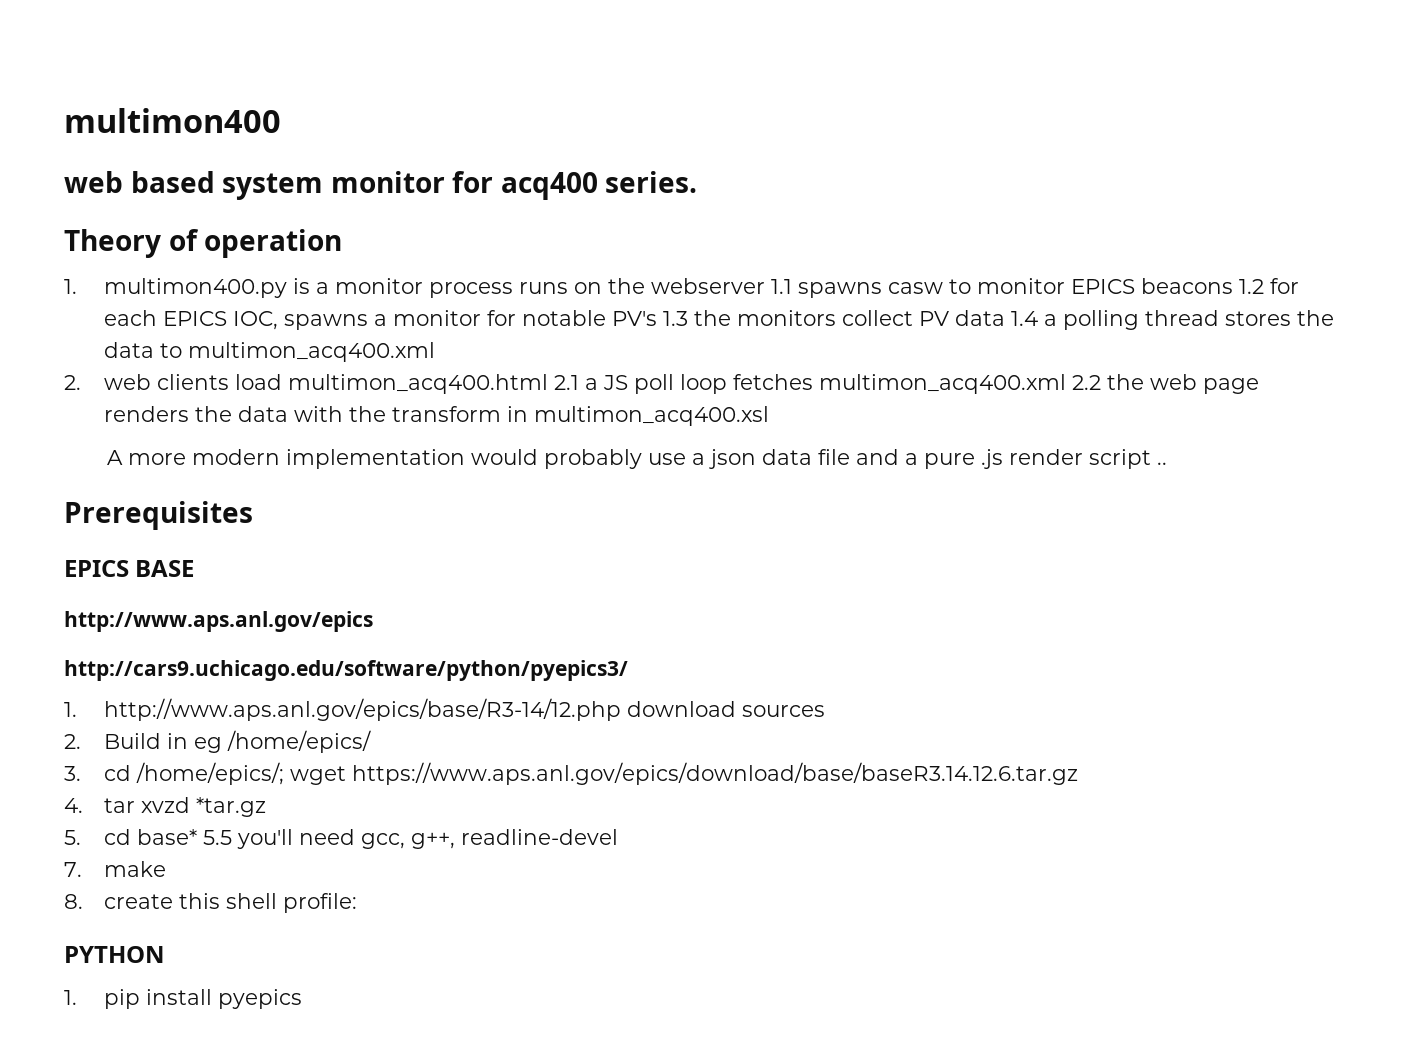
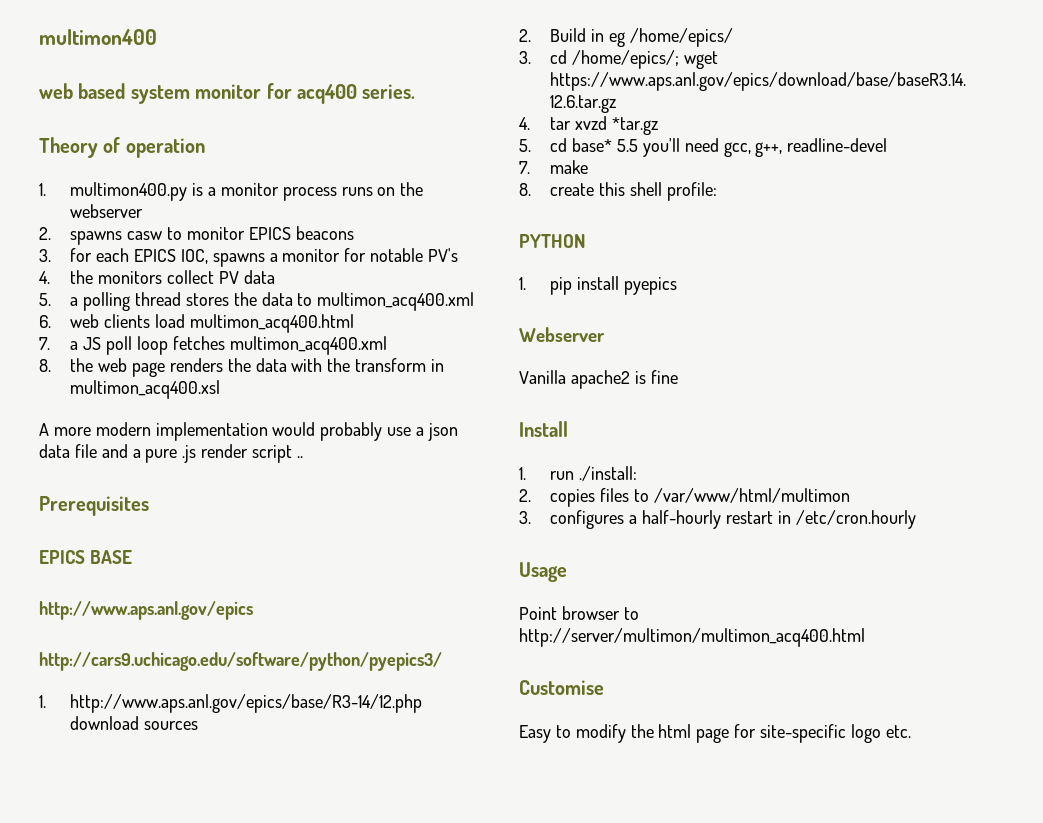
[770,279,792,294] 1.1 -> [39,227,51,240] // 2.
[1238,279,1264,294] 1.2 -> [39,249,51,262] // 3.
[662,311,688,326] 1.3 -> [39,271,50,284] // 4.
[1010,311,1038,326] 1.4 -> [39,293,51,306] // 5.
[64,375,81,390] 2. -> [39,315,51,328] 6.
[553,375,579,390] 2.1 -> [39,337,50,350] // 7.
[1071,375,1101,390] 2.2 -> [39,359,51,372] // 8.
(302, 999) none -> [519,327,605,342] [519,370,678,389] [519,421,568,437] [519,466,638,481] [519,488,850,507] [519,510,916,529] [519,562,567,582] [519,606,639,620] [519,628,865,647] [519,680,604,695] [519,724,911,743] // Webserver // Vanilla apache2 is fine // Install // 1. run ./install: // 2. copies files to /var/www/html/multimon // 3. configures a half-hourly restart in /etc/cron.hourly // Usage // Point browser to http://server/multimon/multimon_acq400.html // Customise // Easy to modify the html page for site-specific logo etc.

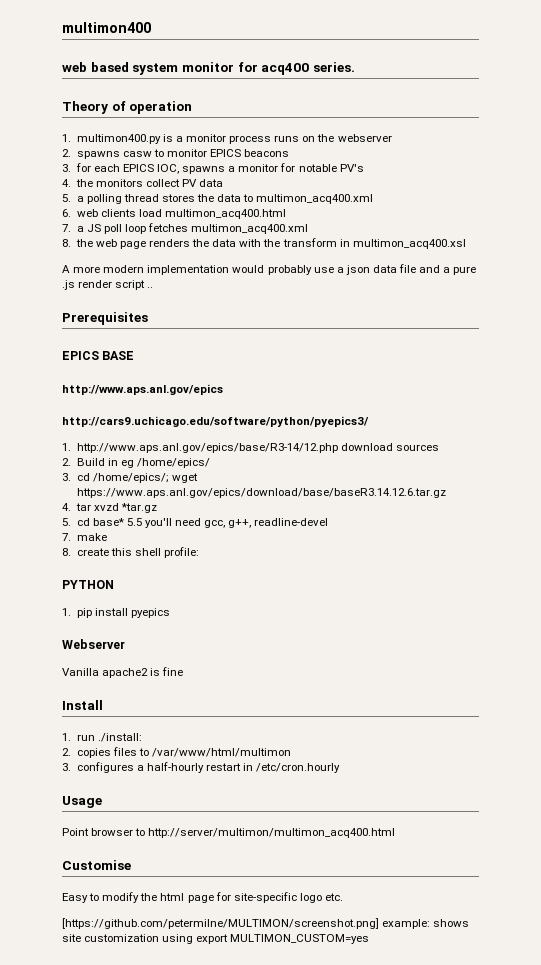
(911, 731) none -> [62,918,470,929] [62,934,370,944] // [https://github.com/petermilne/MULTIMON/screenshot.png] example: shows site customization using export MULTIMON_CUSTOM=yes

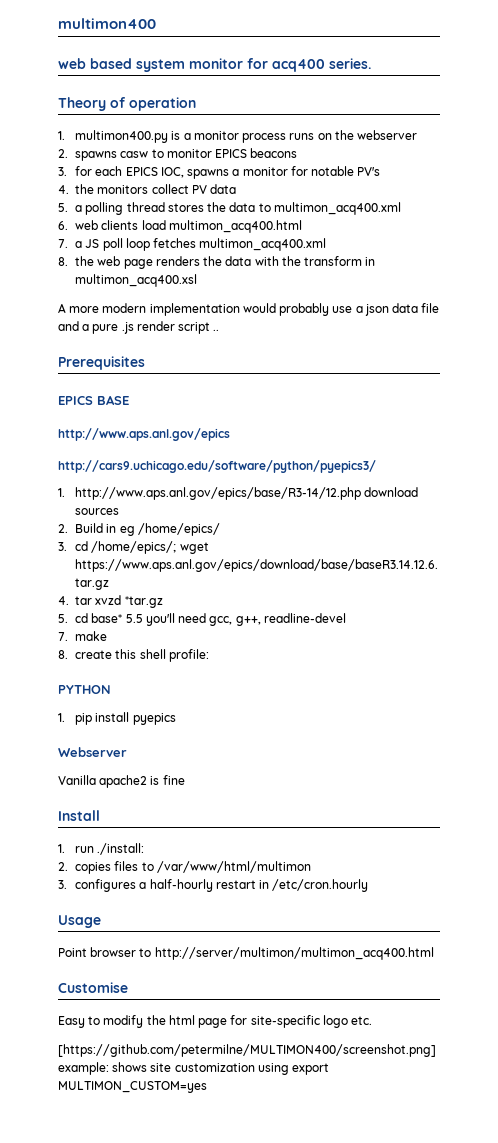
[62,918,379,929] [https://github.com/petermilne/MULTIMON/screenshot.png] -> [58,1044,436,1057] [https://github.com/petermilne/MULTIMON400/screenshot.png]

